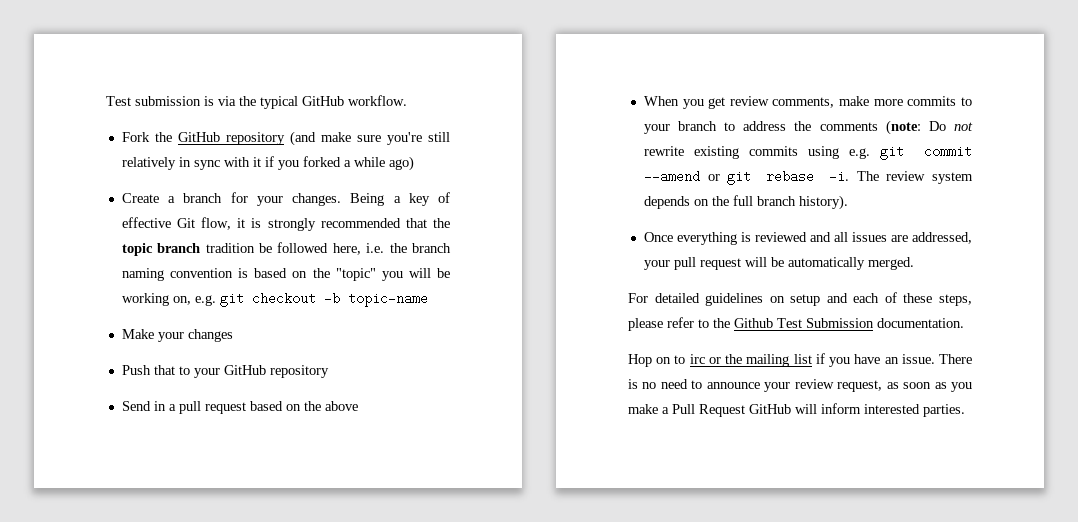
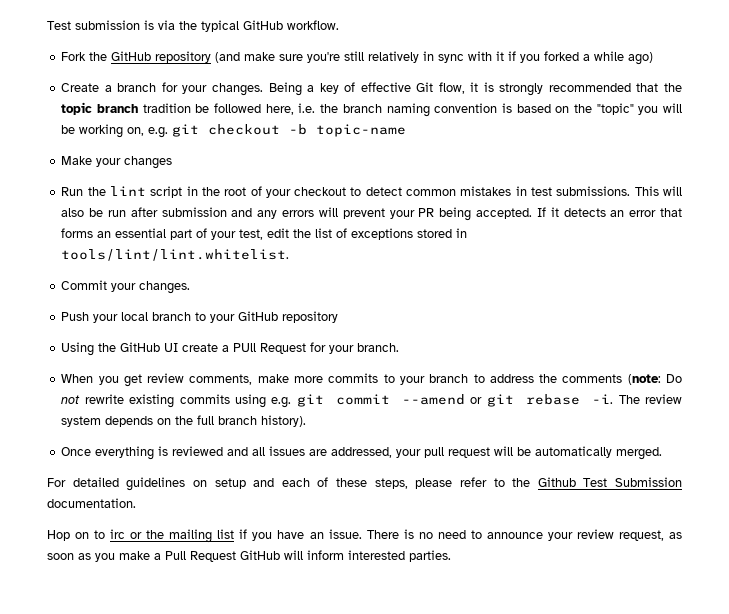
[121,365,329,378] [121,401,358,414] Push that to your GitHub repository // Send in a pull request based on the above -> [61,186,682,198] [61,207,683,221] [61,228,468,240] [61,249,290,261] [61,280,191,294] [61,311,339,323] [61,342,400,356] Run the lint script in the root of your checkout to detect common mistakes in test submissions. This will also be run after submission and any errors will prevent your PR being accepted. If it detects an error that forms an essential part of your test, edit the list of exceptions stored in tools/lint/lint.whitelist. // Commit your changes. // Push your local branch to your GitHub repository // Using the GitHub UI create a PUll Request for your branch.

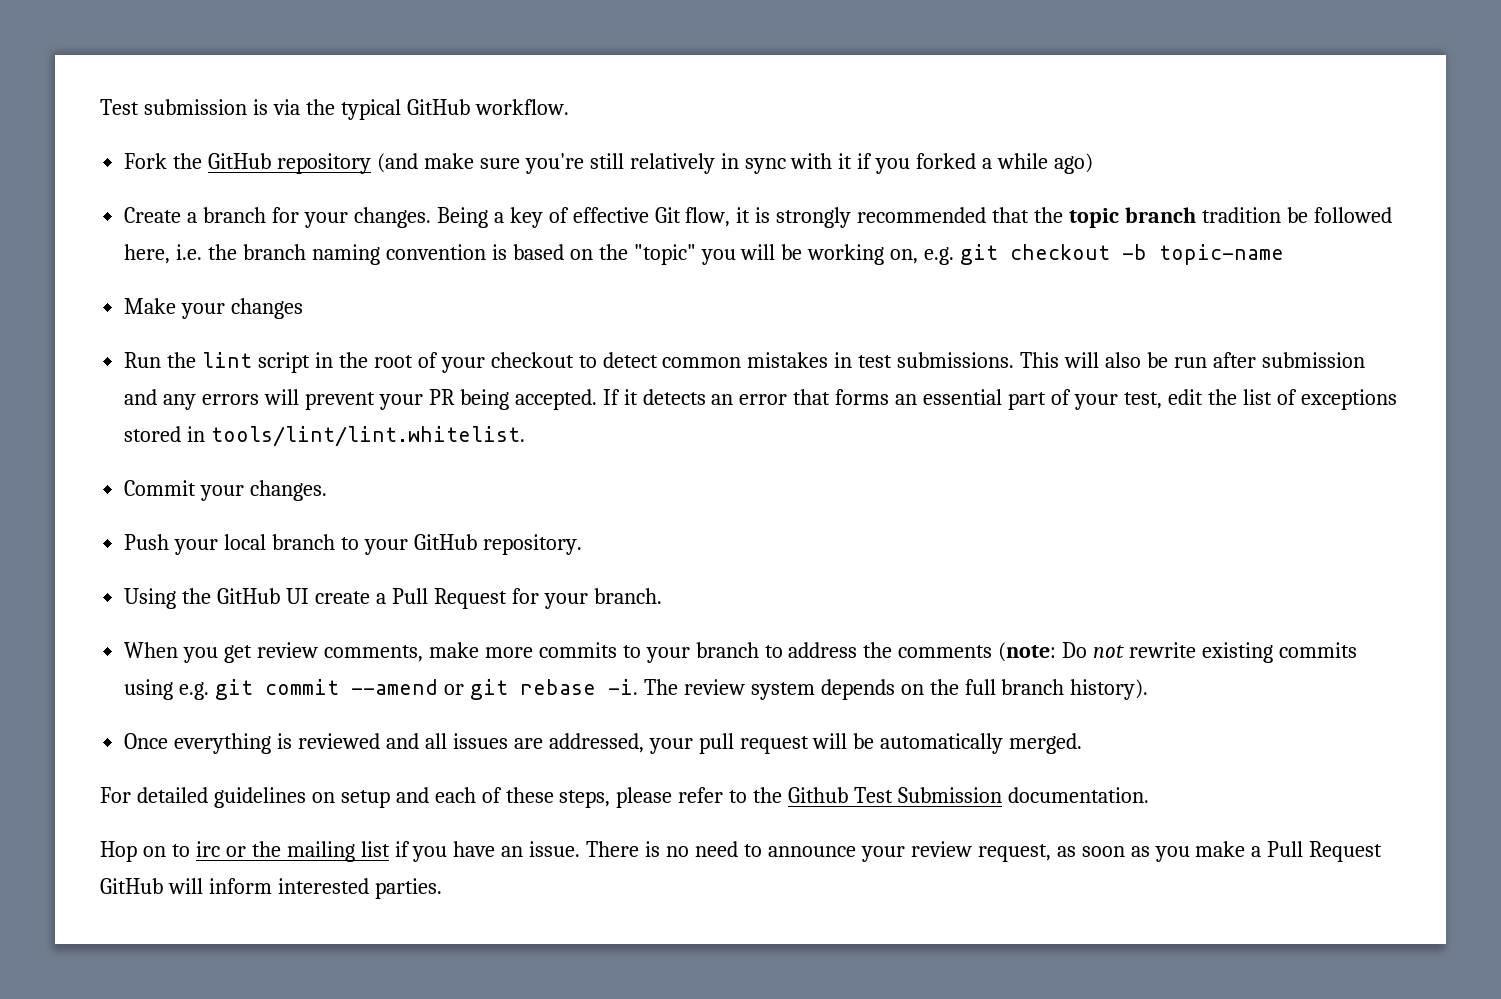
[282,311,339,323] repository -> [482,534,582,555] repository.
[233,343,257,352] PUll -> [391,588,428,604] Pull

